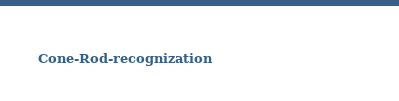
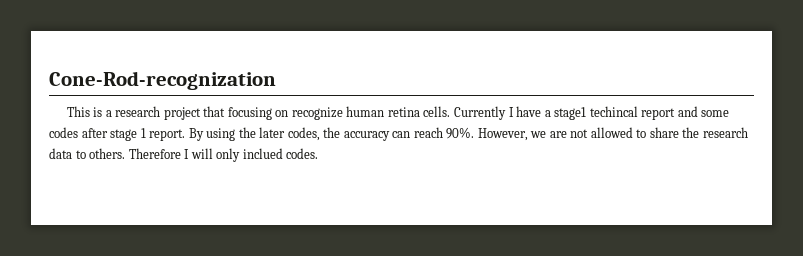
(213, 59) none -> [66,106,730,120] [49,127,748,141] [49,148,319,162] // This is a research project that focusing on recognize human retina cells. Currently I have a stage1 techincal report and some codes after stage 1 report. By using the later codes, the accuracy can reach 90%. However, we are not allowed to share the research data to others. Therefore I will only inclued codes.

